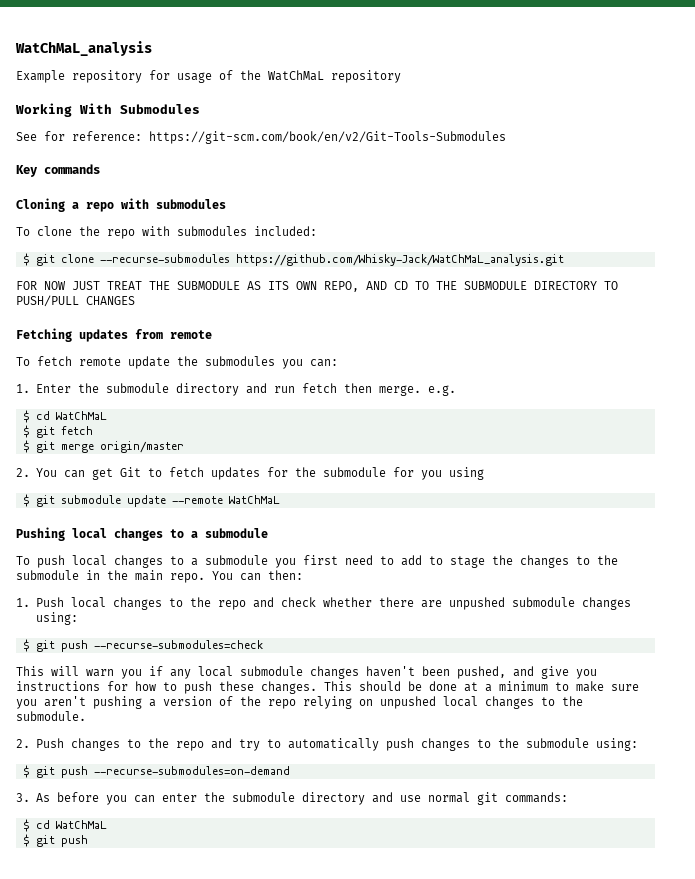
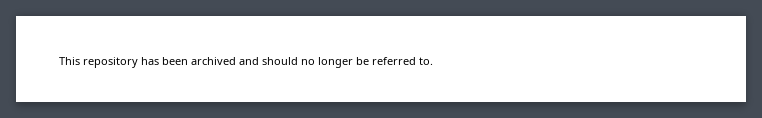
[15,41,152,56] [16,70,401,83] [15,103,200,117] [16,131,506,144] [16,164,100,177] [16,198,226,212] [16,226,317,239] [22,253,564,266] [16,281,618,292] [16,295,135,307] [16,328,212,342] [16,356,338,369] [16,383,456,396] [22,410,107,423] [22,425,93,438] [22,440,184,453] [16,467,484,480] [22,494,280,507] [16,527,268,541] [16,555,618,568] [16,570,303,583] [16,597,631,610] [35,612,78,625] [22,639,263,652] [16,666,597,679] [16,681,639,694] [16,696,583,709] [16,711,86,721] [16,738,638,751] [22,765,290,778] [16,792,568,805] [22,819,107,832] [22,834,88,847] WatChMaL_analysis // Example repository for usage of the WatChMaL repository // Working With Submodules // See for reference: https://git-scm.com/book/en/v2/Git-Tools-Submodules // Key commands // Cloning a repo with submodules // To clone the repo with submodules included: // $ git clone --recurse-submodules https://github.com/Whisky-Jack/WatChMaL_analysis.git // FOR NOW JUST TREAT THE SUBMODULE AS ITS OWN REPO, AND CD TO THE SUBMODULE DIRECTORY TO PUSH/PULL CHANGES // Fetching updates from remote // To fetch remote update the submodules you can: // 1. Enter the submodule directory and run fetch then merge. e.g. // $ cd WatChMaL // $ git fetch // $ git merge origin/master // 2. You can get Git to fetch updates for the submodule for you using // $ git submodule update --remote WatChMaL // Pushing local changes to a submodule // To push local changes to a submodule you first need to add to stage the changes to the submodule in the main repo. You can then: // 1. Push local changes to the repo and check whether there are unpushed submodule changes using: // $ git push --recurse-submodules=check // This will warn you if any local submodule changes haven't been pushed, and give you instructions for how to push these changes. This should be done at a minimum to make sure you aren't pushing a version of the repo relying on unpushed local changes to the submodule. // 2. Push changes to the repo and try to automatically push changes to the submodule using: // $ git push --recurse-submodules=on-demand // 3. As before you can enter the submodule directory and use normal git commands: // $ cd WatChMaL // $ git push -> [59,57,433,68] This repository has been archived and should no longer be referred to.

